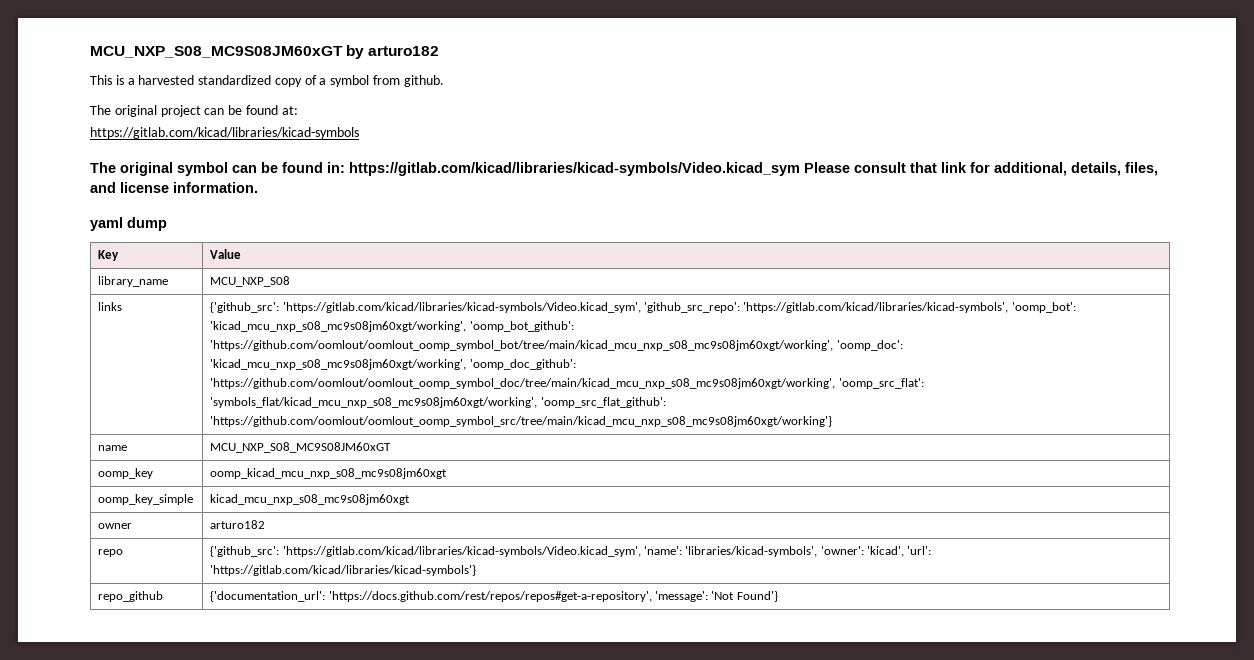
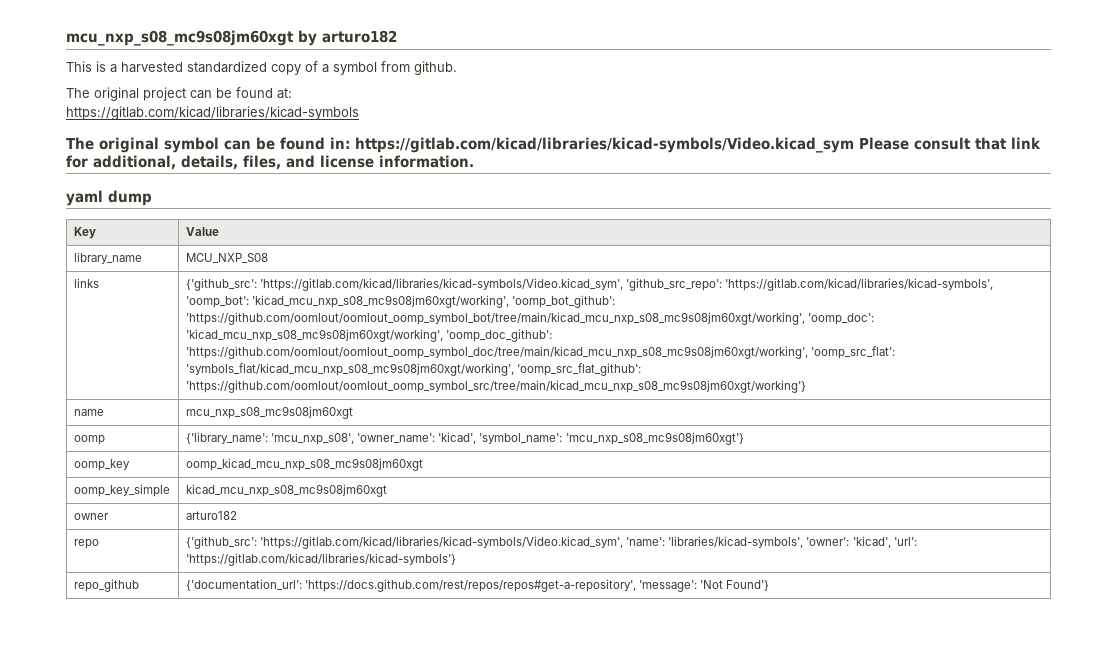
[90,46,343,58] MCU_NXP_S08_MC9S08JM60xGT -> [66,30,294,46] mcu_nxp_s08_mc9s08jm60xgt
[210,442,392,453] MCU_NXP_S08_MC9S08JM60xGT -> [185,406,353,419] [73,435,105,445] [185,432,744,445] mcu_nxp_s08_mc9s08jm60xgt // oomp | {'library_name': 'mcu_nxp_s08', 'owner_name': 'kicad', 'symbol_name': 'mcu_nxp_s08_mc9s08jm60xgt'}

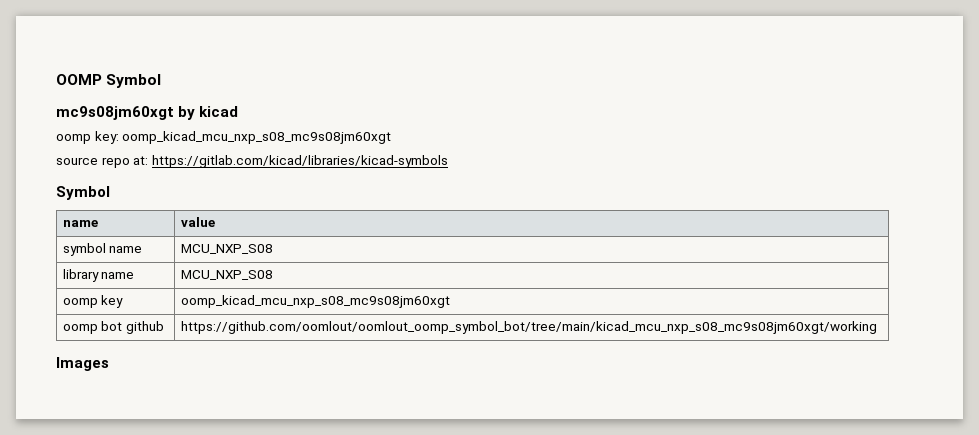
[66,30,397,46] [66,61,457,75] [66,87,273,101] mcu_nxp_s08_mc9s08jm60xgt by arturo182 // This is a harvested standardized copy of a symbol from github. // The original project can be found -> [56,74,162,88] [56,106,239,120] [56,131,392,144] [56,157,130,168] OOMP Symbol // mc9s08jm60xgt by kicad // oomp key: oomp_kicad_mcu_nxp_s08_mc9s08jm60xgt // source repo
(292, 93) // -> (149, 160) none
[66,137,1041,153] [66,155,474,170] [66,190,152,206] [73,227,96,239] [185,227,219,236] [73,252,142,264] [185,253,268,263] [73,278,99,288] [185,278,994,291] [185,295,616,308] [185,312,875,325] [185,329,553,342] [185,346,896,359] [185,363,642,376] [185,380,806,393] [73,409,104,416] [185,406,353,419] [73,435,105,445] [185,432,744,445] [73,459,130,471] [185,458,423,471] [73,484,170,497] [185,484,387,497] [73,513,109,520] [185,511,237,520] [73,539,99,549] [185,536,917,549] [185,553,456,566] [73,579,139,592] [185,579,770,592] The original symbol can be found in: https://gitlab.com/kicad/libraries/kicad-symbols/Video.kicad_sym Please consult that link for additional, details, files, and license information. // yaml dump // Key | Value // library_name | MCU_NXP_S08 // links | {'github_src': 'https://gitlab.com/kicad/libraries/kicad-symbols/Video.kicad_sym', 'github_src_repo': 'https://gitlab.com/kicad/libraries/kicad-symbols', 'oomp_bot': 'kicad_mcu_nxp_s08_mc9s08jm60xgt/working', 'oomp_bot_github': 'https://github.com/oomlout/oomlout_oomp_symbol_bot/tree/main/kicad_mcu_nxp_s08_mc9s08jm60xgt/working', 'oomp_doc': 'kicad_mcu_nxp_s08_mc9s08jm60xgt/working', 'oomp_doc_github': 'https://github.com/oomlout/oomlout_oomp_symbol_doc/tree/main/kicad_mcu_nxp_s08_mc9s08jm60xgt/working', 'oomp_src_flat': 'symbols_flat/kicad_mcu_nxp_s08_mc9s08jm60xgt/working', 'oomp_src_flat_github': 'https://github.com/oomlout/oomlout_oomp_symbol_src/tree/main/kicad_mcu_nxp_s08_mc9s08jm60xgt/working'} // name | mcu_nxp_s08_mc9s08jm60xgt // oomp | {'library_name': 'mcu_nxp_s08', 'owner_name': 'kicad', 'symbol_name': 'mcu_nxp_s08_mc9s08jm60xgt'} // oomp_key | oomp_kicad_mcu_nxp_s08_mc9s08jm60xgt // oomp_key_simple | kicad_mcu_nxp_s08_mc9s08jm60xgt // owner | arturo182 // repo | {'github_src': 'https://gitlab.com/kicad/libraries/kicad-symbols/Video.kicad_sym', 'name': 'libraries/kicad-symbols', 'owner': 'kicad', 'url': 'https://gitlab.com/kicad/libraries/kicad-symbols'} // repo_github | {'documentation_url': 'https://docs.github.com/rest/repos/repos#get-a-repository', 'message': 'Not Found'} -> [56,186,110,200] [62,220,98,227] [180,217,215,227] [62,243,143,256] [180,244,273,254] [62,269,135,282] [180,270,273,280] [62,295,124,308] [180,295,450,308] [62,321,165,334] [180,321,877,334] [56,357,109,371] Symbol // name | value // symbol name | MCU_NXP_S08 // library name | MCU_NXP_S08 // oomp key | oomp_kicad_mcu_nxp_s08_mc9s08jm60xgt // oomp bot github | https://github.com/oomlout/oomlout_oomp_symbol_bot/tree/main/kicad_mcu_nxp_s08_mc9s08jm60xgt/working // Images

